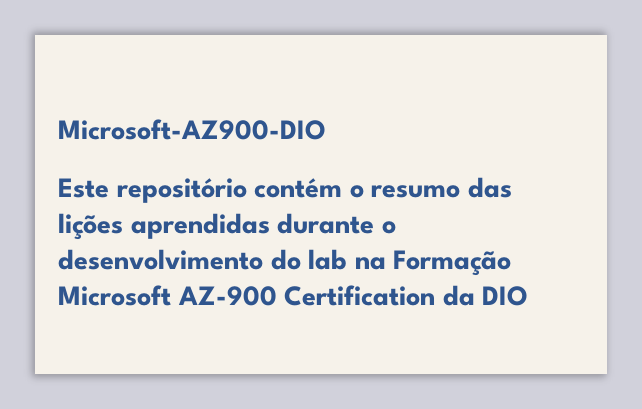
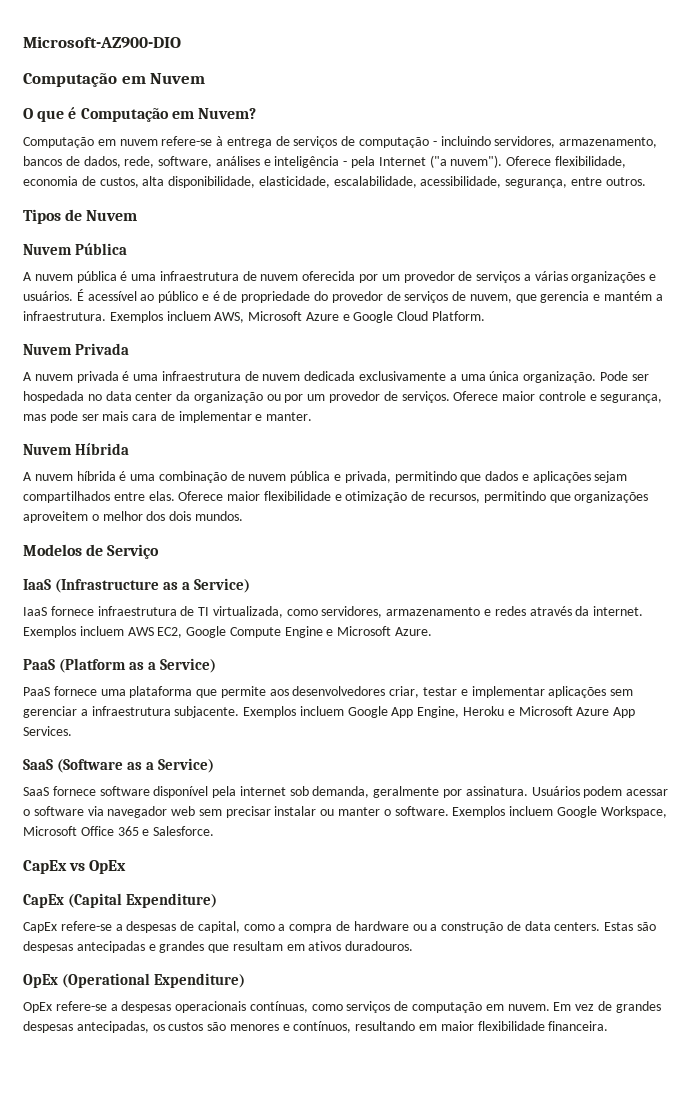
[58,177,512,203] [58,213,396,240] [58,249,512,276] [58,285,529,306] Este repositório contém o resumo das lições aprendidas durante o desenvolvimento do lab na Formação Microsoft AZ-900 Certification da DIO -> [23,73,206,87] [23,107,256,122] [23,136,658,148] [23,155,626,168] [23,176,646,188] [23,209,138,224] [23,243,127,255] [23,271,657,283] [23,289,663,303] [23,311,486,323] [23,343,129,355] [23,371,649,383] [23,391,663,403] [23,411,313,423] [23,443,129,455] [23,471,628,483] [23,491,649,503] [23,511,243,523] [23,544,160,559] [23,578,250,593] [23,606,644,618] [23,626,433,638] [23,658,216,673] [23,686,634,698] [23,706,636,718] [23,726,72,736] [23,758,214,773] [23,786,669,798] [23,806,667,818] [23,826,215,836] [23,860,127,874] [23,893,217,908] [23,921,657,933] [23,941,414,953] [23,973,245,988] [23,1001,661,1013] [23,1021,609,1033] Computação em Nuvem // O que é Computação em Nuvem? // Computação em nuvem refere-se à entrega de serviços de computação - incluindo servidores, armazenamento, bancos de dados, rede, software, análises e inteligência - pela Internet ("a nuvem"). Oferece flexibilidade, economia de custos, alta disponibilidade, elasticidade, escalabilidade, acessibilidade, segurança, entre outros. // Tipos de Nuvem // Nuvem Pública // A nuvem pública é uma infraestrutura de nuvem oferecida por um provedor de serviços a várias organizações e usuários. É acessível ao público e é de propriedade do provedor de serviços de nuvem, que gerencia e mantém a infraestrutura. Exemplos incluem AWS, Microsoft Azure e Google Cloud Platform. // Nuvem Privada // A nuvem privada é uma infraestrutura de nuvem dedicada exclusivamente a uma única organização. Pode ser hospedada no data center da organização ou por um provedor de serviços. Oferece maior controle e segurança, mas pode ser mais cara de implementar e manter. // Nuvem Híbrida // A nuvem híbrida é uma combinação de nuvem pública e privada, permitindo que dados e aplicações sejam compartilhados entre elas. Oferece maior flexibilidade e otimização de recursos, permitindo que organizações aproveitem o melhor dos dois mundos. // Modelos de Serviço // IaaS (Infrastructure as a Service) // IaaS fornece infraestrutura de TI virtualizada, como servidores, armazenamento e redes através da internet. Exemplos incluem AWS EC2, Google Compute Engine e Microsoft Azure. // PaaS (Platform as a Service) // PaaS fornece uma plataforma que permite aos desenvolvedores criar, testar e implementar aplicações sem gerenciar a infraestrutura subjacente. Exemplos incluem Google App Engine, Heroku e Microsoft Azure App Services. // SaaS (Software as a Service) // SaaS fornece software disponível pela internet sob demanda, geralmente por assinatura. Usuários podem acessar o software via navegador web sem precisar instalar ou manter o software. Exemplos incluem Google Workspace, Microsoft Office 365 e Salesforce. // CapEx vs OpEx // CapEx (Capital Expenditure) // CapEx refere-se a despesas de capital, como a compra de hardware ou a construção de data centers. Estas são despesas antecipadas e grandes que resultam em ativos duradouros. // OpEx (Operational Expenditure) // OpEx refere-se a despesas operacionais contínuas, como serviços de computação em nuvem. Em vez de grandes despesas antecipadas, os custos são menores e contínuos, resultando em maior flexibilidade financeira.

